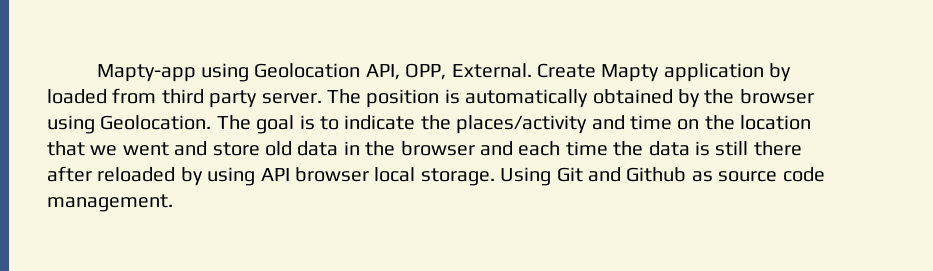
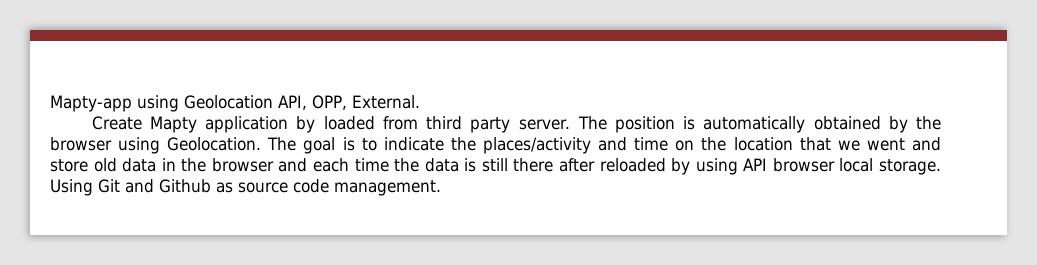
(532, 70) none -> (420, 102) //

